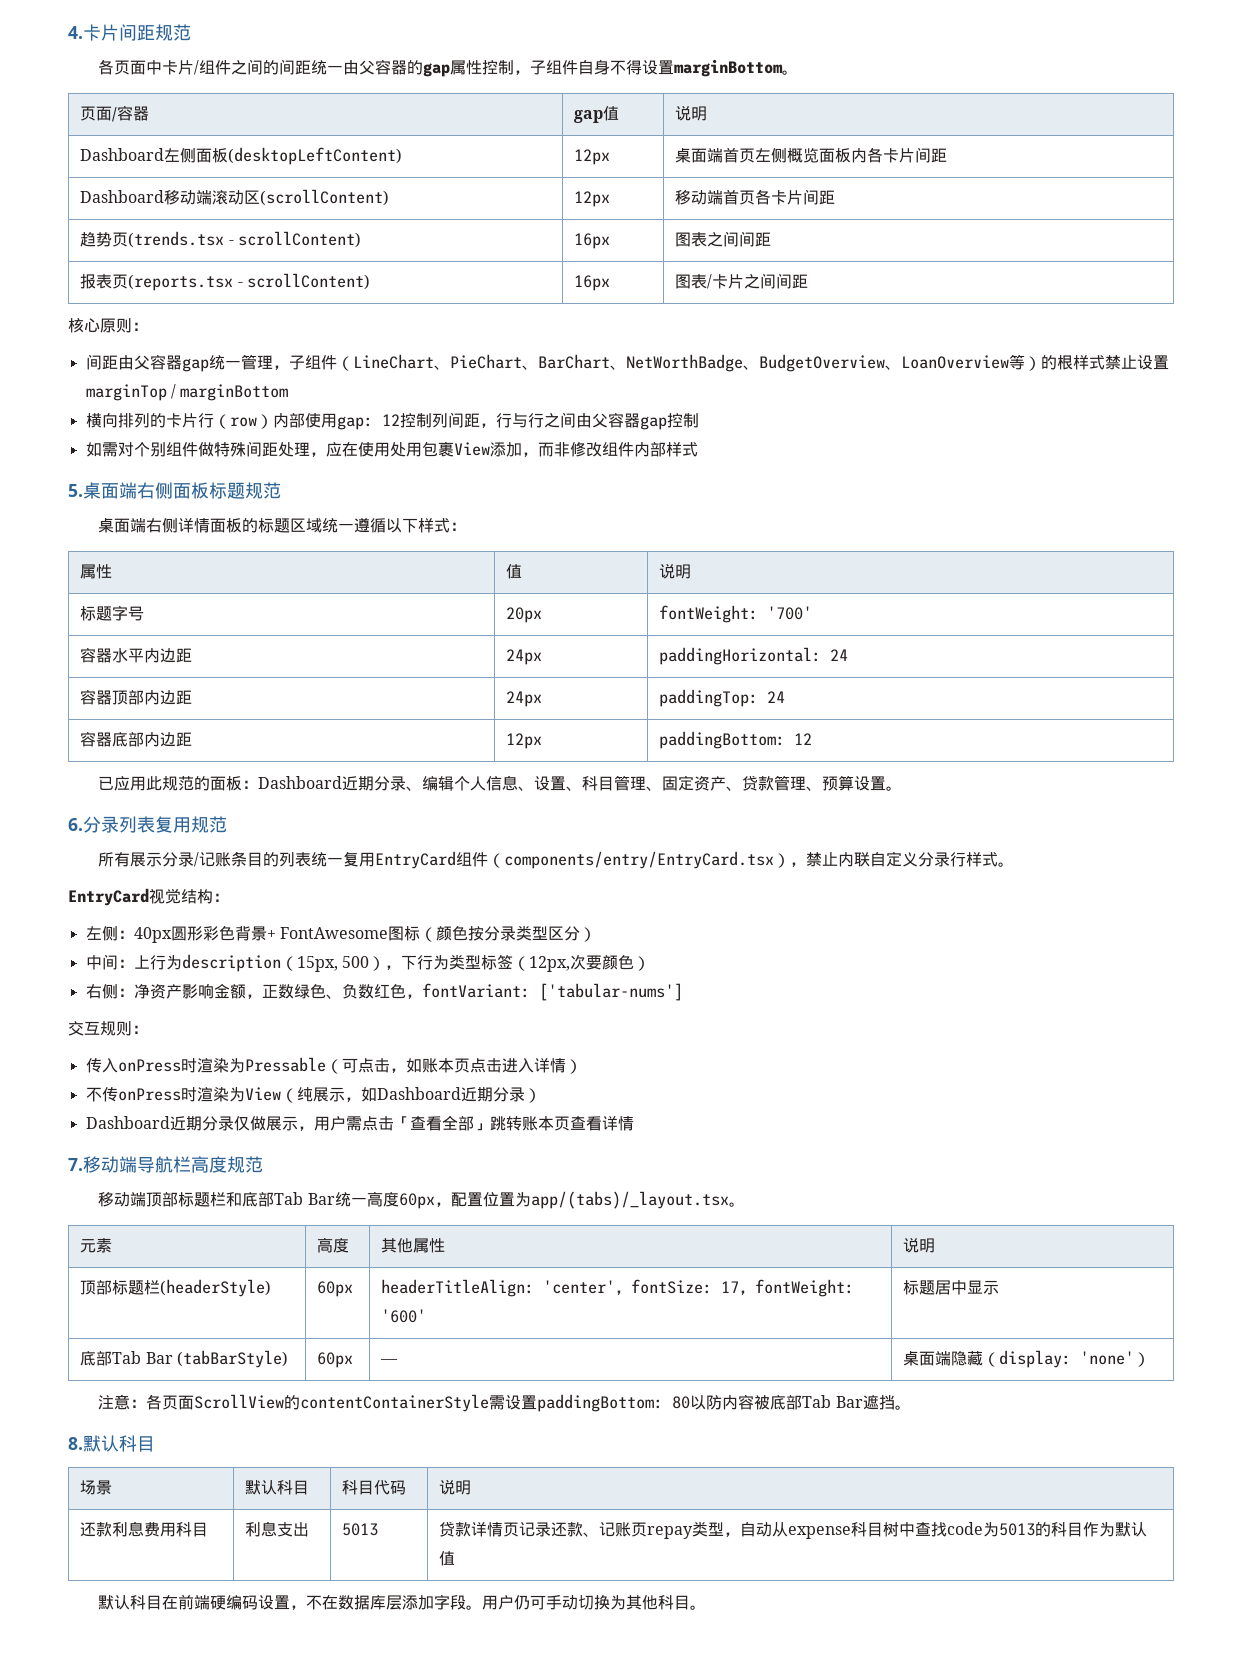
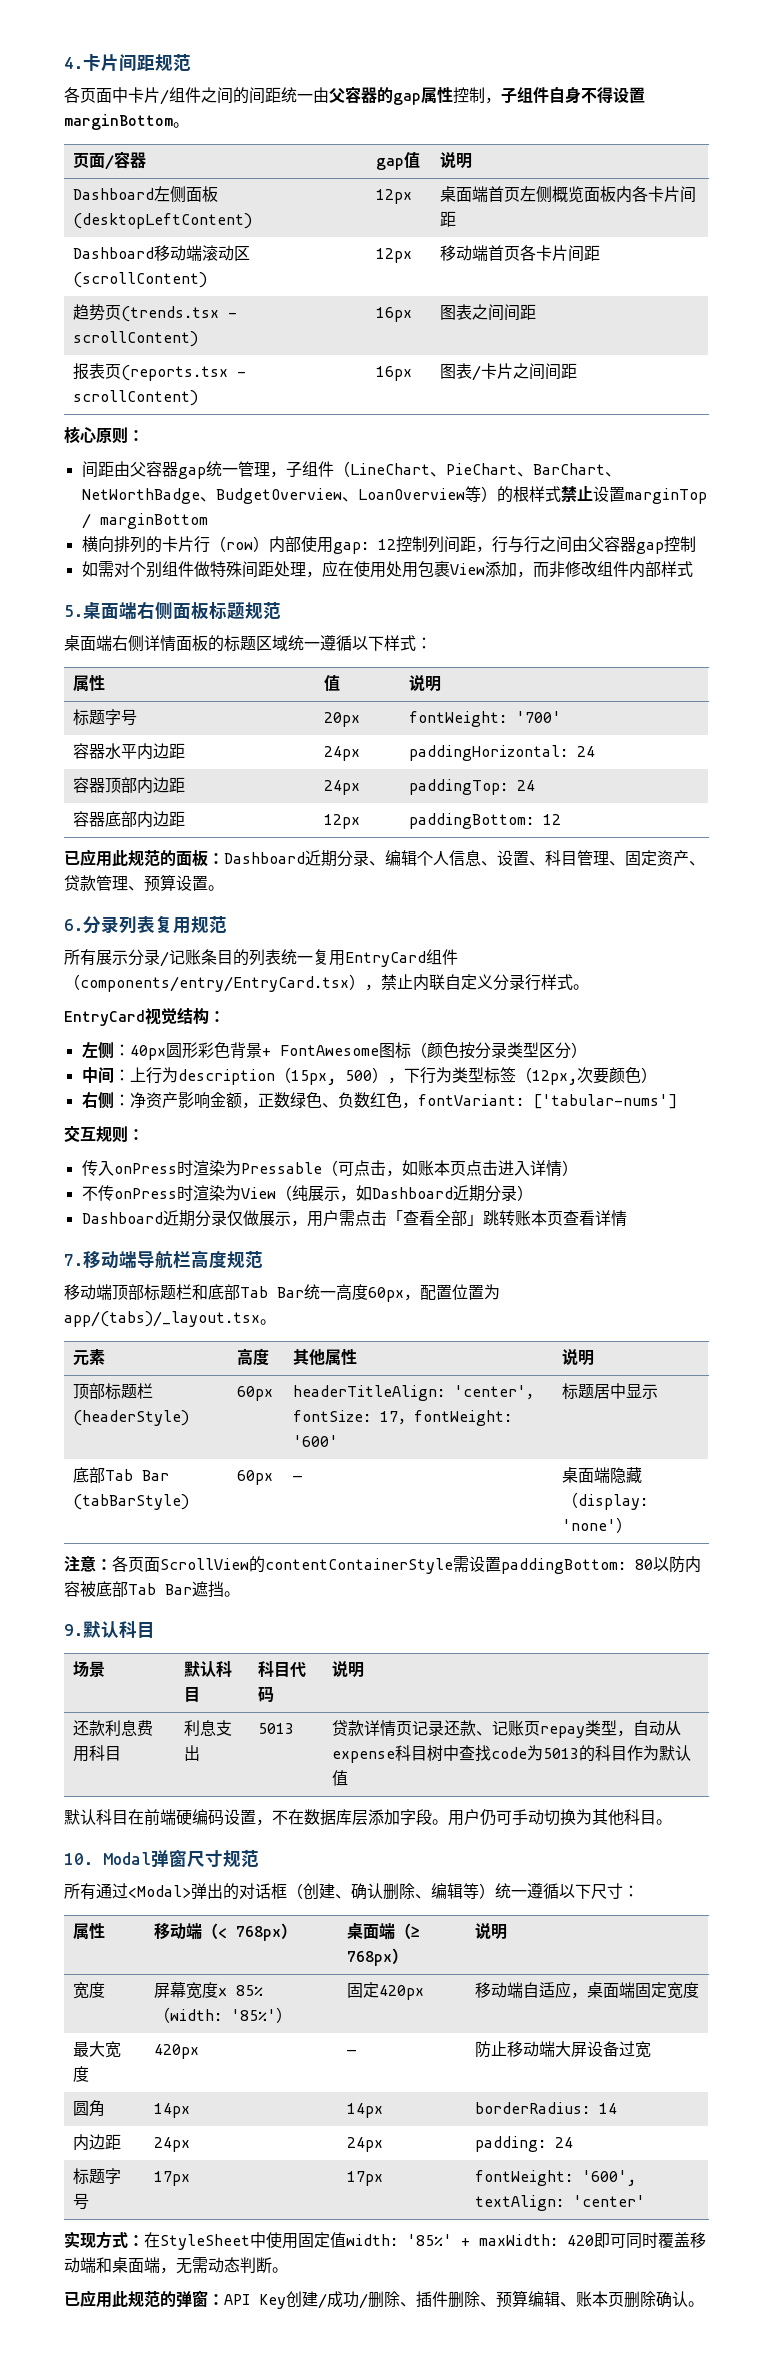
[68,1437,83,1450] 8. -> [64,1624,83,1636] 9.
(707, 1607) none -> [64,1849,259,1868] [64,1883,639,1900] [73,1922,106,1939] [154,1923,298,1941] [347,1923,421,1940] [347,1948,409,1966] [475,1923,508,1940] [73,1982,106,1999] [154,1982,264,1999] [154,2007,293,2023] [347,1982,425,2000] [475,1981,700,1999] [73,2041,122,2058] [73,2066,90,2082] [154,2044,200,2059] [347,2049,357,2055] [475,2041,652,2058] [73,2100,106,2117] [154,2103,191,2118] [347,2103,384,2118] [475,2102,618,2114] [73,2134,122,2151] [154,2137,191,2152] [347,2137,384,2152] [475,2136,574,2152] [73,2168,122,2185] [73,2193,90,2210] [154,2171,191,2186] [347,2171,384,2186] [475,2170,637,2186] [475,2195,646,2211] [64,2231,706,2250] [64,2257,288,2274] [64,2290,704,2309] // 10. Modal弹窗尺寸规范 // 所有通过<Modal>弹出的对话框（创建、确认删除、编辑等）统一遵循以下尺寸： // 属性 | 移动端（< 768px） | 桌面端（≥ 768px） | 说明 // 宽度 | 屏幕宽度× 85%（width: '85%'） | 固定420px | 移动端自适应，桌面端固定宽度 // 最大宽度 | 420px | — | 防止移动端大屏设备过宽 // 圆角 | 14px | 14px | borderRadius: 14 // 内边距 | 24px | 24px | padding: 24 // 标题字号 | 17px | 17px | fontWeight: '600', textAlign: 'center' // 实现方式：在StyleSheet中使用固定值width: '85%' + maxWidth: 420即可同时覆盖移动端和桌面端，无需动态判断。 // 已应用此规范的弹窗：API Key创建/成功/删除、插件删除、预算编辑、账本页删除确认。

